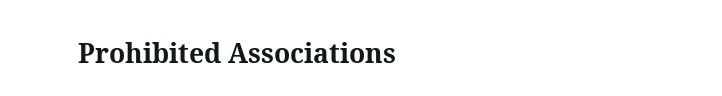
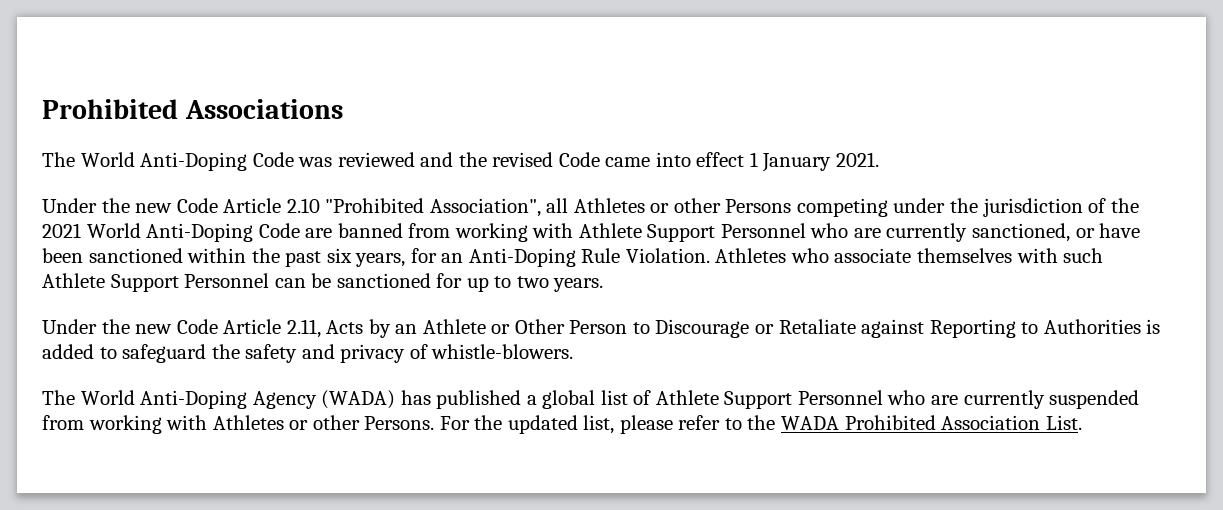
(397, 52) none -> [42,152,880,172] [42,198,1139,217] [42,223,1141,242] [42,248,1104,267] [42,273,604,292] [42,319,1161,338] [42,344,574,363] [42,390,1140,409] [42,415,1082,434] // The World Anti-Doping Code was reviewed and the revised Code came into effect 1 January 2021. // Under the new Code Article 2.10 "Prohibited Association", all Athletes or other Persons competing under the jurisdiction of the 2021 World Anti-Doping Code are banned from working with Athlete Support Personnel who are currently sanctioned, or have been sanctioned within the past six years, for an Anti-Doping Rule Violation. Athletes who associate themselves with such Athlete Support Personnel can be sanctioned for up to two years. // Under the new Code Article 2.11, Acts by an Athlete or Other Person to Discourage or Retaliate against Reporting to Authorities is added to safeguard the safety and privacy of whistle-blowers. // The World Anti-Doping Agency (WADA) has published a global list of Athlete Support Personnel who are currently suspended from working with Athletes or other Persons. For the updated list, please refer to the WADA Prohibited Association List.

